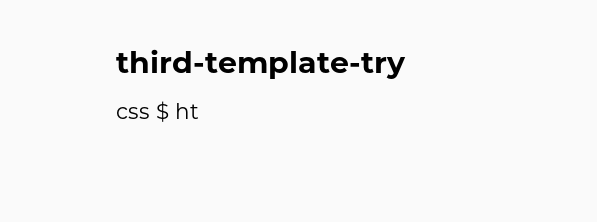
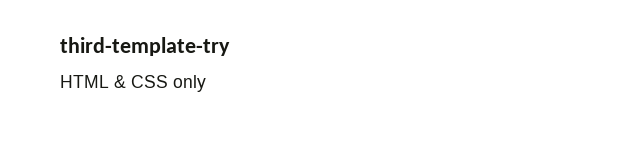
[116,101,199,122] css $ ht -> [60,75,206,92] HTML & CSS only

